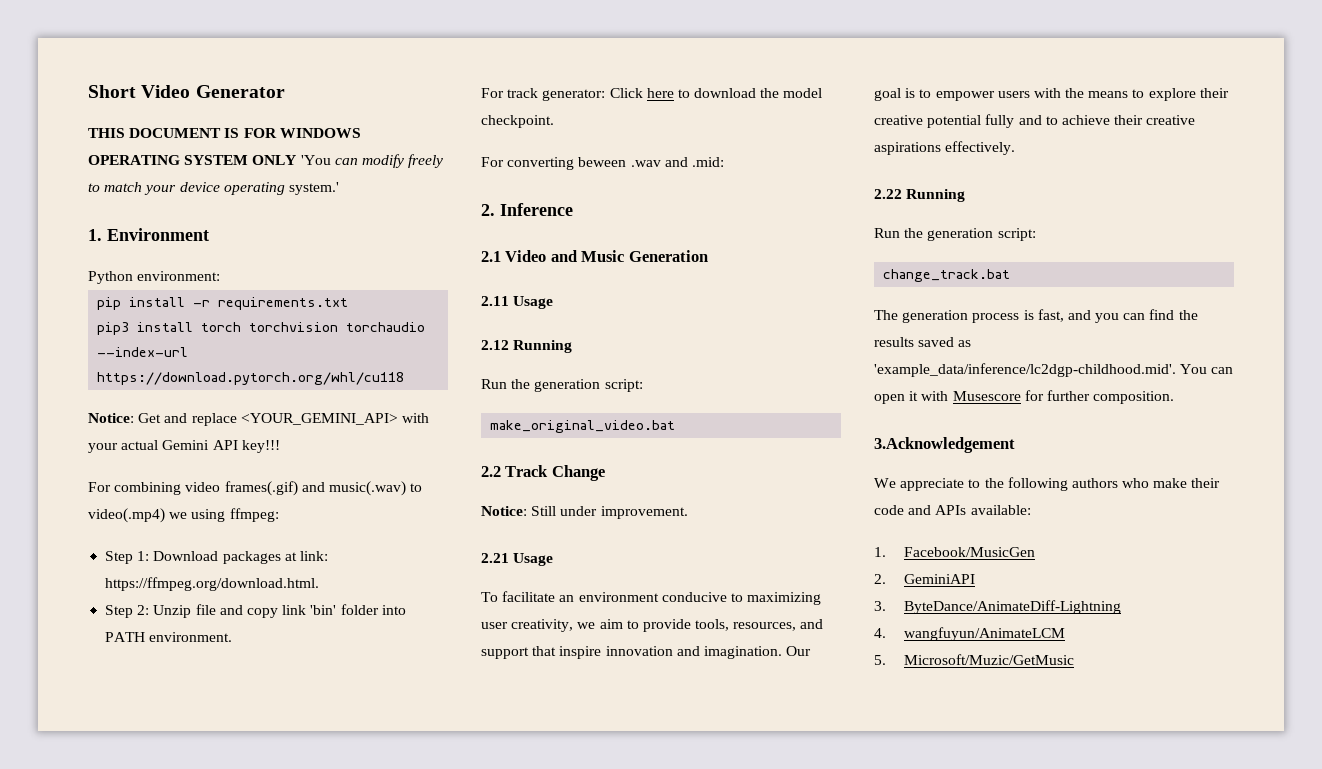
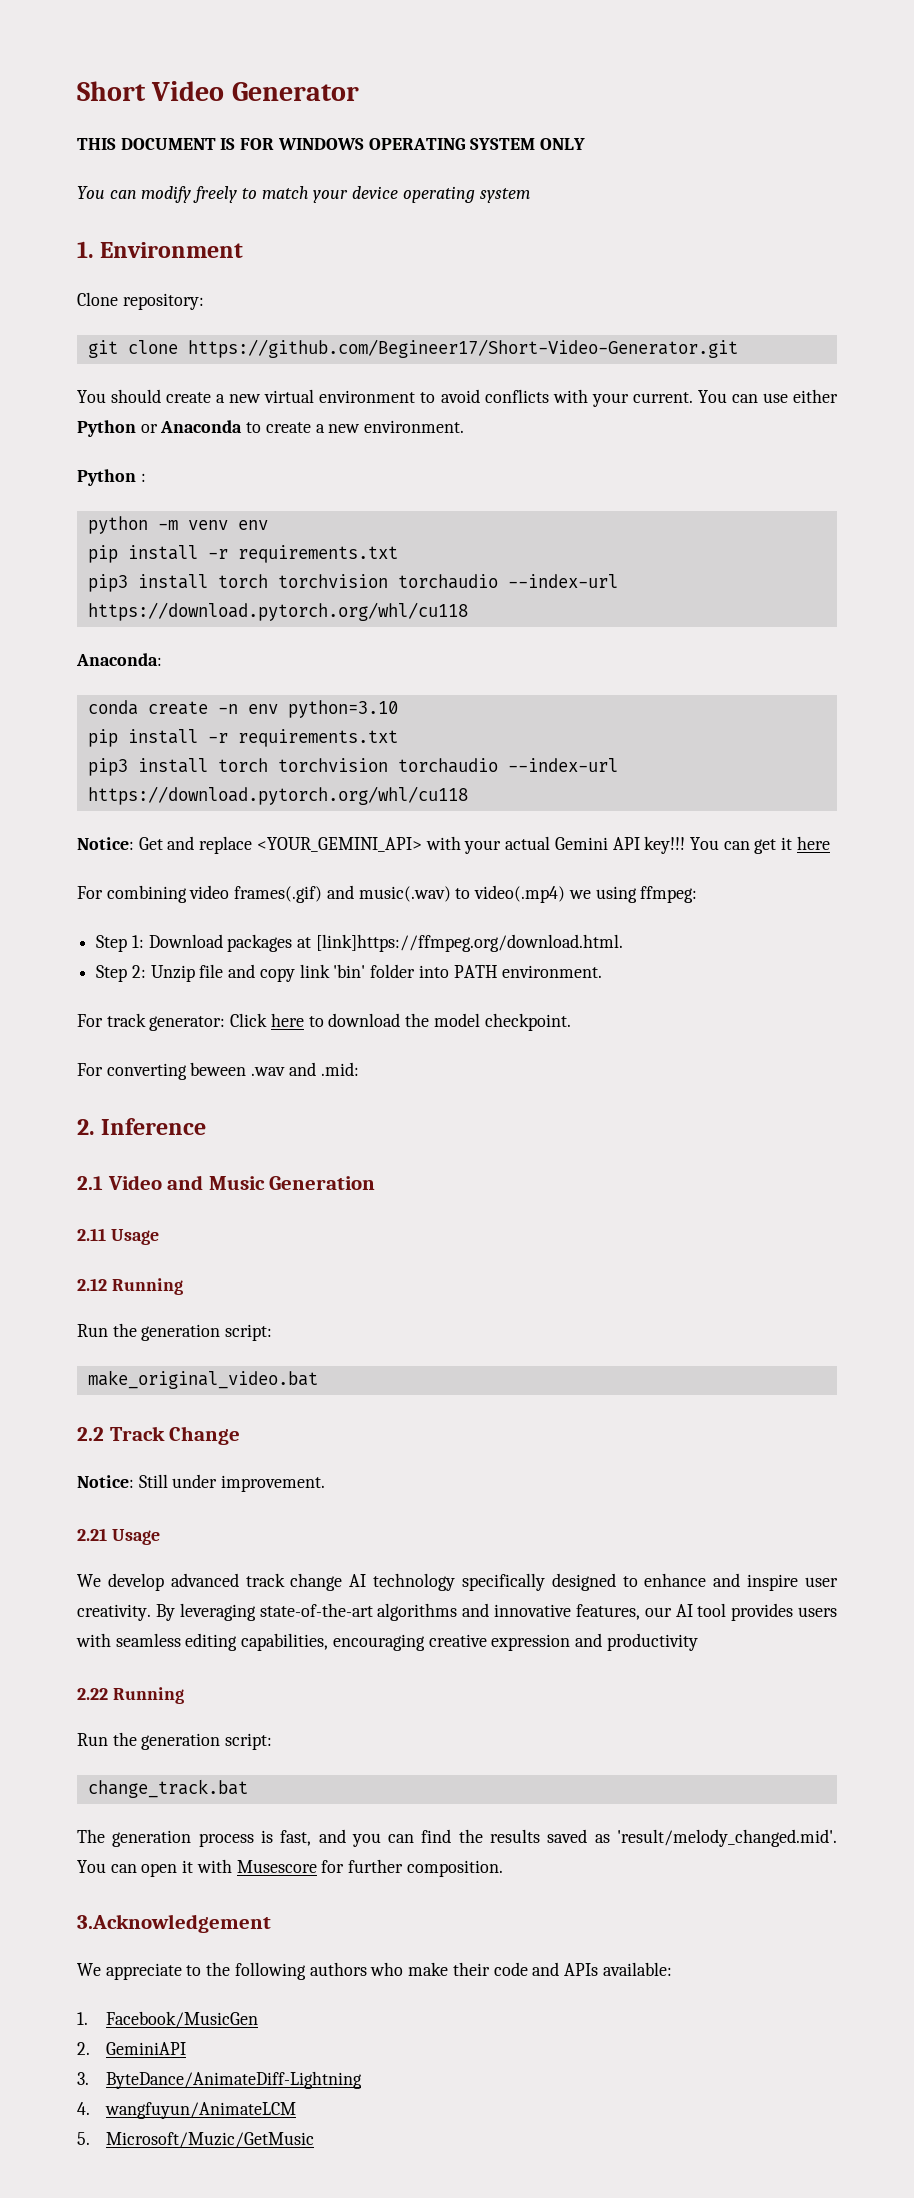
[300,155,331,165] 'You -> [77,186,105,199] // You
[288,182,339,195] system.' -> [479,188,530,203] system
[88,271,221,284] Python environment: -> [77,292,204,310] [87,339,738,358] [77,389,838,407] [77,420,465,437] [77,469,146,486] [87,516,268,534] [87,545,398,563] [87,574,618,592] [87,602,468,621] [76,653,162,666] [87,700,398,718] Clone repository: // git clone https://github.com/Begineer17/Short-Video-Generator.git // You should create a new virtual environment to avoid conflicts with your current. You can use either Python or Anaconda to create a new environment. // Python : // python -m venv env // pip install -r requirements.txt // pip3 install torch torchvision torchaudio --index-url https://download.pytorch.org/whl/cu118 // Anaconda: // conda create -n env python=3.10
(280, 446) none -> [689,836,830,854] You can get it here
[299,551,328,561] [105,577,320,591] link: https://ffmpeg.org/download.html. -> [315,934,623,952] [link]https://ffmpeg.org/download.html.
[481,591,822,605] [481,619,824,632] [481,646,812,659] [874,88,1229,101] [874,114,1196,128] [874,141,1016,155] To facilitate an environment conducive to maximizing user creativity, we aim to provide tools, resources, and support that inspire innovation and imagination. Our goal is to empower users with the means to explore their creative potential fully and to achieve their creative aspirations effectively. -> [77,1573,838,1591] [77,1603,838,1621] [76,1633,698,1651] We develop advanced track change AI technology specifically designed to enhance and inspire user creativity. By leveraging state-of-the-art algorithms and innovative features, our AI tool provides users with seamless editing capabilities, encouraging creative expression and productivity
[874,363,1176,377] 'example_data/inference/lc2dgp-childhood.mid'. -> [617,1829,838,1847] 'result/melody_changed.mid'.

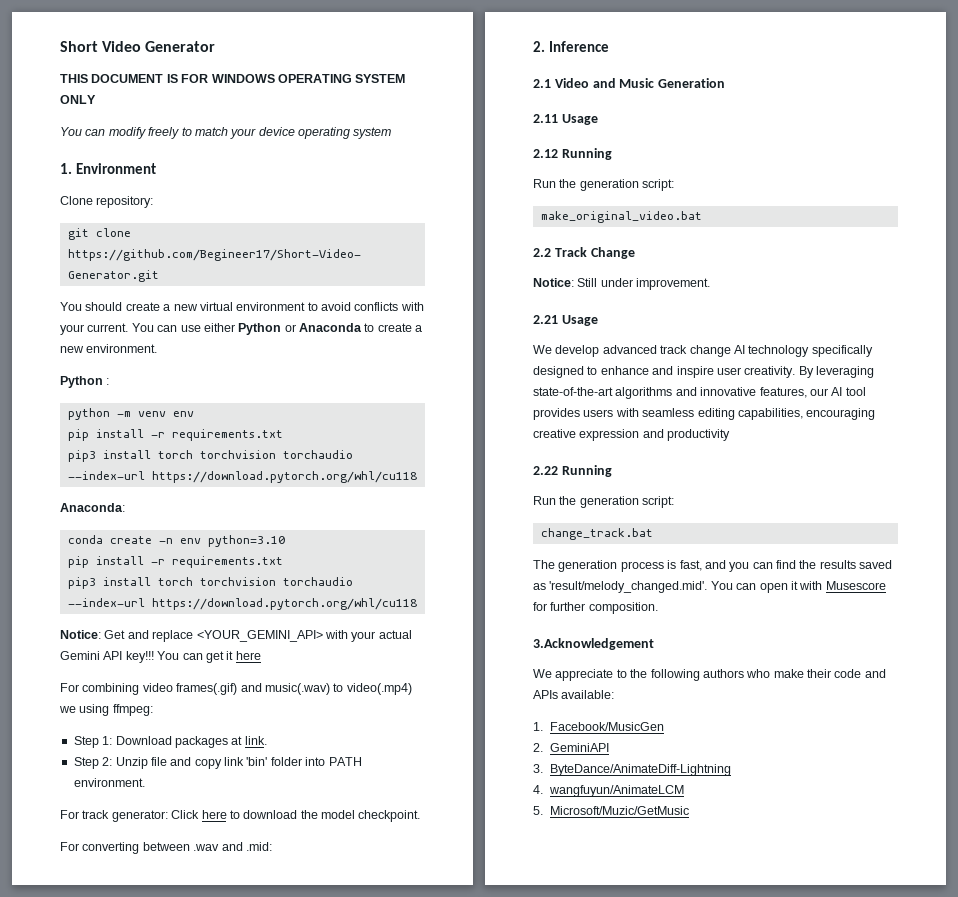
[315,934,623,952] [link]https://ffmpeg.org/download.html. -> [244,736,267,745] link.
[190,1062,247,1076] beween -> [142,842,190,851] between

